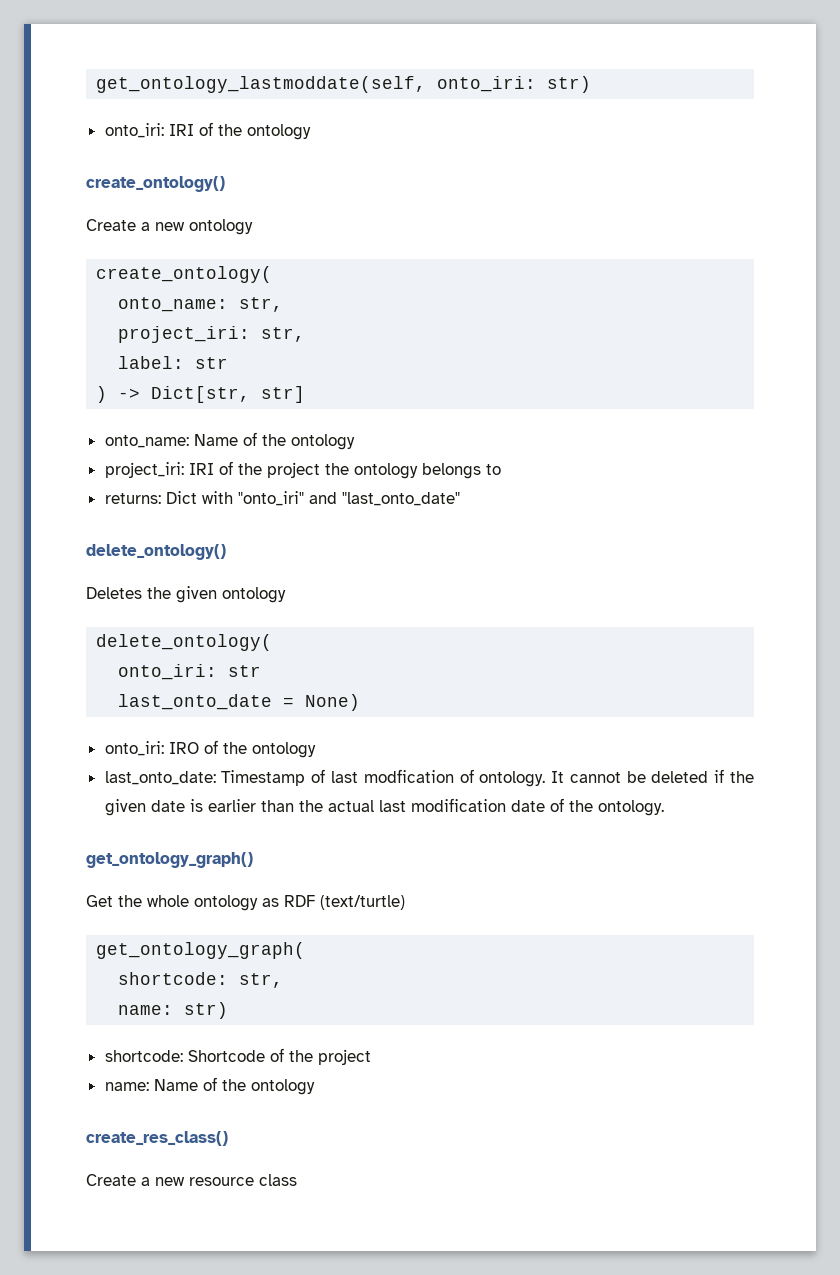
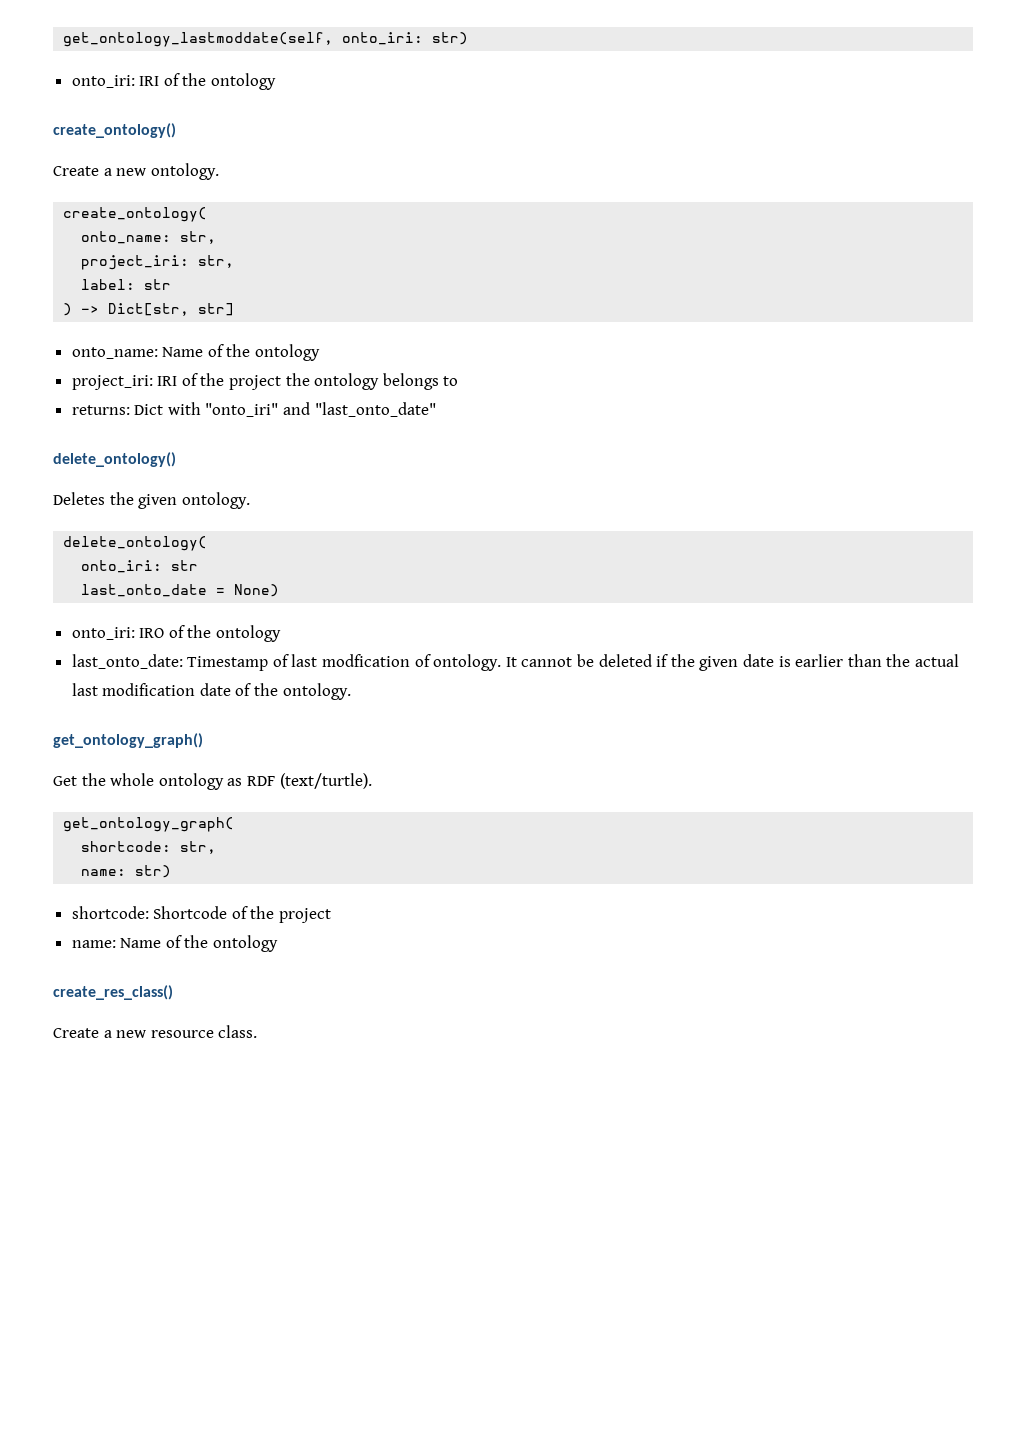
[189,219,253,235] ontology -> [150,163,219,180] ontology.
[222,587,286,603] ontology -> [181,492,250,509] ontology.
[320,895,405,910] (text/turtle) -> [279,773,372,789] (text/turtle).
[259,1174,297,1186] class -> [218,1025,258,1038] class.

